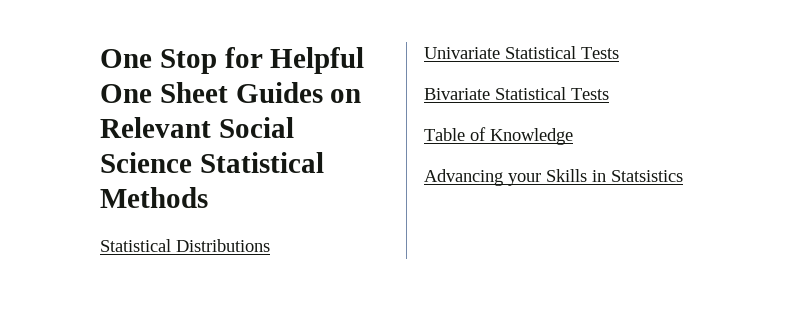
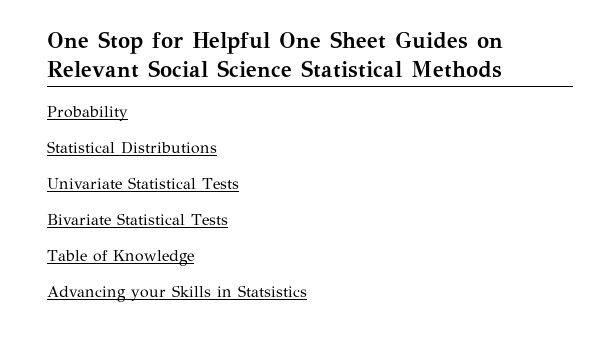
(208, 197) none -> [47,106,128,121] // Probability

